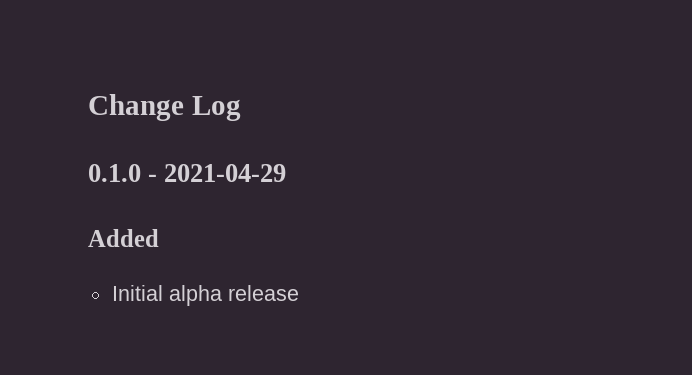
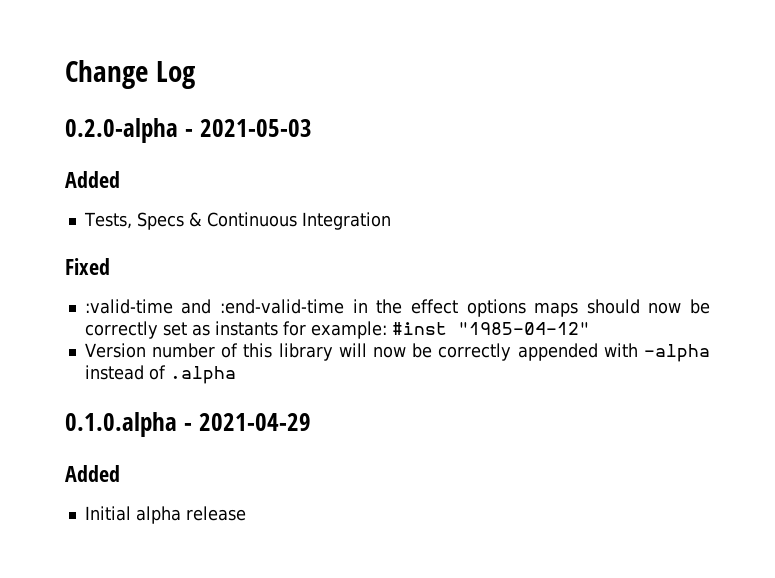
[88,164,141,182] 0.1.0 -> [65,118,312,143] [65,171,120,188] [83,212,391,230] [65,258,110,275] [84,299,711,317] [84,321,590,339] [84,343,710,362] [84,365,236,384] [65,412,177,437] 0.2.0-alpha - 2021-05-03 // Added // Tests, Specs & Continuous Integration // Fixed // :valid-time and :end-valid-time in the effect options maps should now be correctly set as instants for example: #inst "1985-04-12" // Version number of this library will now be correctly appended with -alpha instead of .alpha // 0.1.0.alpha

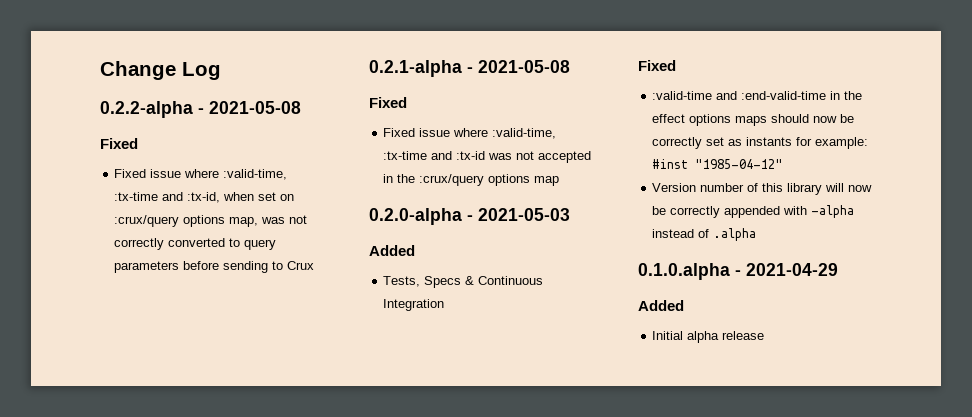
(195, 75) none -> [100,101,301,118] [100,138,138,149] [114,169,288,180] [114,192,295,203] [114,215,308,227] [114,238,277,250] [114,261,315,273] [369,60,570,77] [369,97,407,108] [383,128,557,139] [383,151,592,163] [383,174,560,186] // 0.2.2-alpha - 2021-05-08 // Fixed // Fixed issue where :valid-time, :tx-time and :tx-id, when set on :crux/query options map, was not correctly converted to query parameters before sending to Crux // 0.2.1-alpha - 2021-05-08 // Fixed // Fixed issue where :valid-time, :tx-time and :tx-id was not accepted in the :crux/query options map

